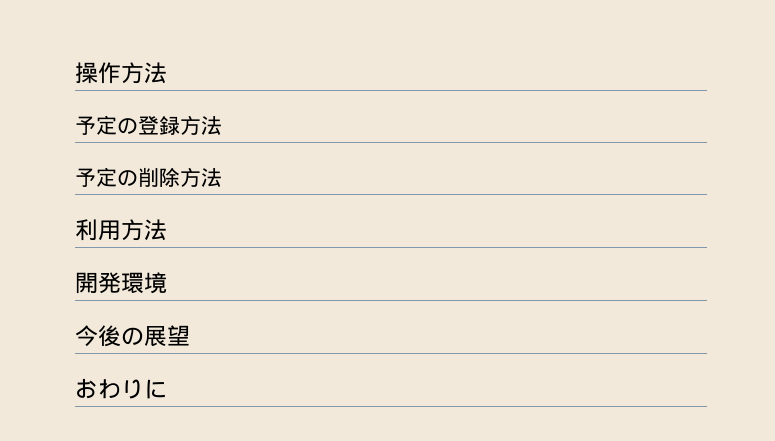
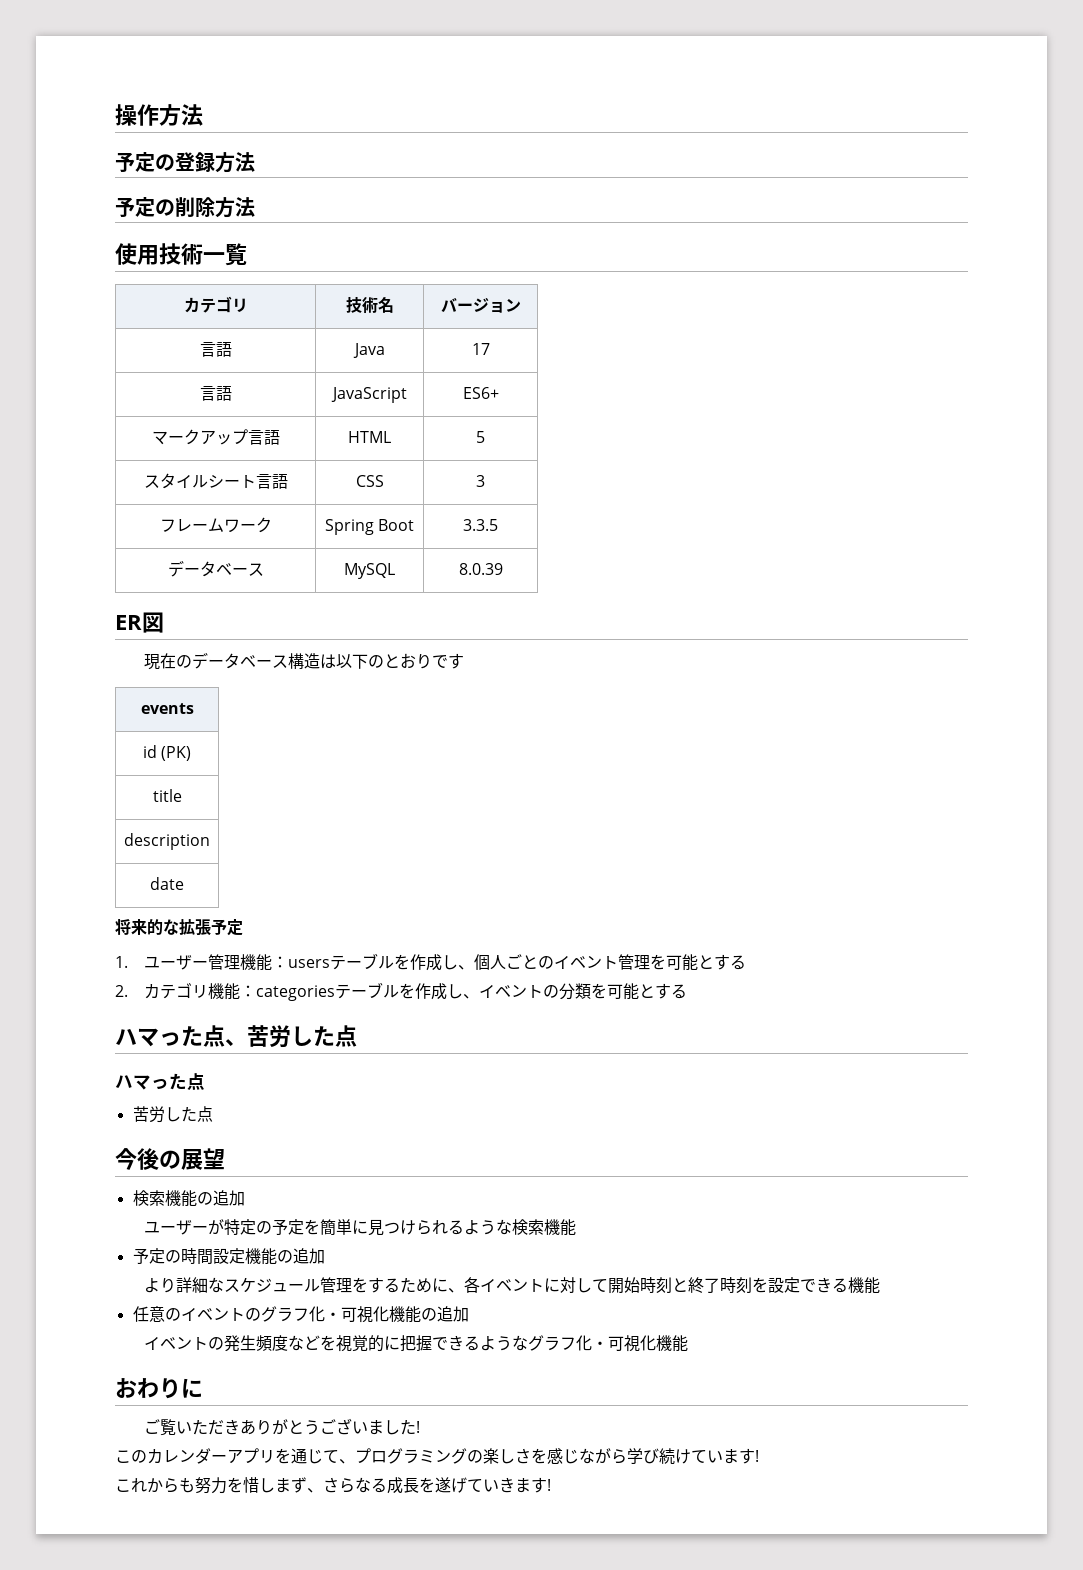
[75,219,167,241] [75,272,167,294] [75,325,190,347] [75,378,167,399] 利用方法 // 開発環境 // 今後の展望 // おわりに -> [115,243,247,266] [183,296,248,313] [345,296,394,314] [440,298,521,313] [199,342,232,357] [352,343,385,358] [471,343,490,355] [199,386,232,401] [330,387,407,403] [462,387,499,399] [151,429,280,445] [348,431,391,443] [476,431,485,443] [143,473,288,489] [355,475,384,487] [476,475,485,487] [159,517,272,533] [324,519,415,535] [463,519,498,531] [167,560,264,577] [344,563,395,579] [458,563,503,575] [115,612,164,633] [144,652,465,670] [140,703,194,714] [142,745,192,761] [152,789,182,802] [124,833,210,850] [150,877,184,890] [115,919,243,936] [115,953,746,971] [115,982,687,1001] [115,1025,357,1048] [115,1073,205,1090] [132,1106,213,1123] [115,1148,225,1170] [132,1190,245,1207] [143,1219,576,1236] [132,1248,325,1265] [143,1277,880,1294] [132,1306,469,1323] [143,1335,688,1352] [115,1378,203,1399] [144,1418,421,1436] [115,1448,759,1464] [115,1477,551,1494] 使用技術一覧 // カテゴリ | 技術名 | バージョン // 言語 | Java | 17 // 言語 | JavaScript | ES6+ // マークアップ言語 | HTML | 5 // スタイルシート言語 | CSS | 3 // フレームワーク | Spring Boot | 3.3.5 // データベース | MySQL | 8.0.39 // ER図 // 現在のデータベース構造は以下のとおりです // events // id (PK) // title // description // date // 将来的な拡張予定 // 1.ユーザー管理機能：usersテーブルを作成し、個人ごとのイベント管理を可能とする // 2.カテゴリ機能：categoriesテーブルを作成し、イベントの分類を可能とする // ハマった点、苦労した点 // ハマった点 // 苦労した点 // 今後の展望 // 検索機能の追加 // ユーザーが特定の予定を簡単に見つけられるような検索機能 // 予定の時間設定機能の追加 // より詳細なスケジュール管理をするために、各イベントに対して開始時刻と終了時刻を設定できる機能 // 任意のイベントのグラフ化・可視化機能の追加 // イベントの発生頻度などを視覚的に把握できるようなグラフ化・可視化機能 // おわりに // ご覧いただきありがとうございました! // このカレンダーアプリを通じて、プログラミングの楽しさを感じながら学び続けています! // これからも努力を惜しまず、さらなる成長を遂げていきます!

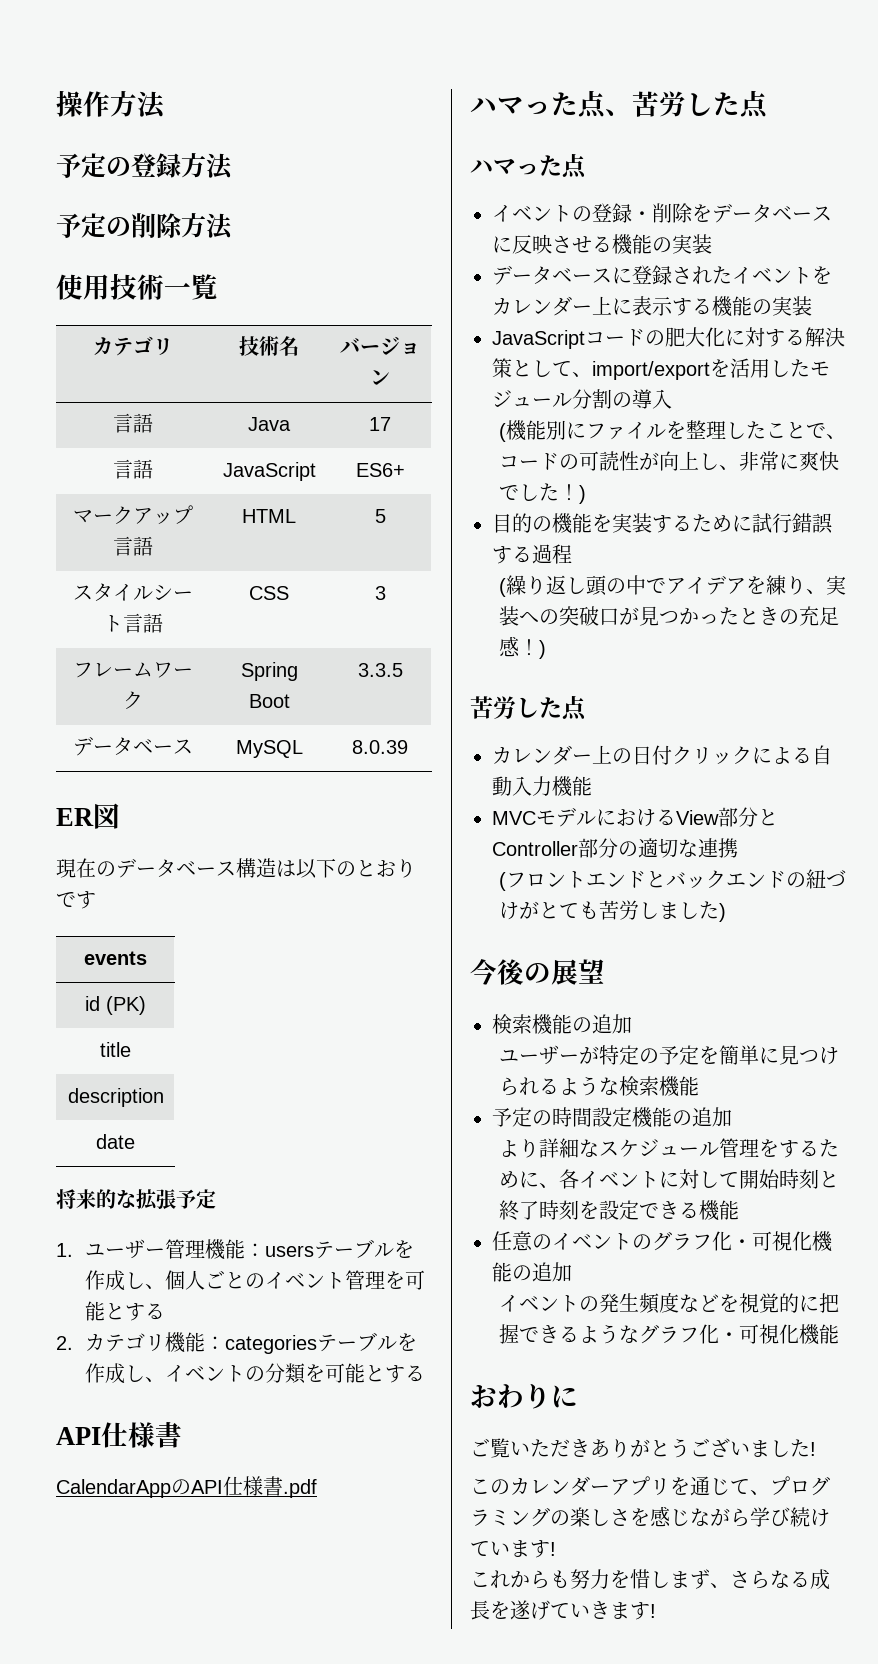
(687, 991) none -> [56,1421,182,1448] [56,1476,317,1498] // API仕様書 // CalendarAppのAPI仕様書.pdf
[132,1106,213,1123] 苦労した点 -> [492,203,832,223] [492,234,712,255] [492,265,832,285] [492,296,812,317] [492,327,845,349] [492,358,830,380] [492,389,672,409] [498,420,846,442] [498,451,839,471] [498,483,586,504] [492,513,833,534] [492,544,572,564] [498,575,846,597] [498,606,839,626] [498,636,546,659] [470,695,587,721] [492,745,832,765] [492,776,592,797] [492,807,778,827] [492,838,738,858] [498,869,846,891] [498,900,726,922] イベントの登録・削除をデータベースに反映させる機能の実装 // データベースに登録されたイベントをカレンダー上に表示する機能の実装 // JavaScriptコードの肥大化に対する解決策として、import/exportを活用したモジュール分割の導入 // (機能別にファイルを整理したことで、コードの可読性が向上し、非常に爽快でした！) // 目的の機能を実装するために試行錯誤する過程 // (繰り返し頭の中でアイデアを練り、実装への突破口が見つかったときの充足感！) // 苦労した点 // カレンダー上の日付クリックによる自動入力機能 // MVCモデルにおけるView部分とController部分の適切な連携 // (フロントエンドとバックエンドの紐づけがとても苦労しました)

